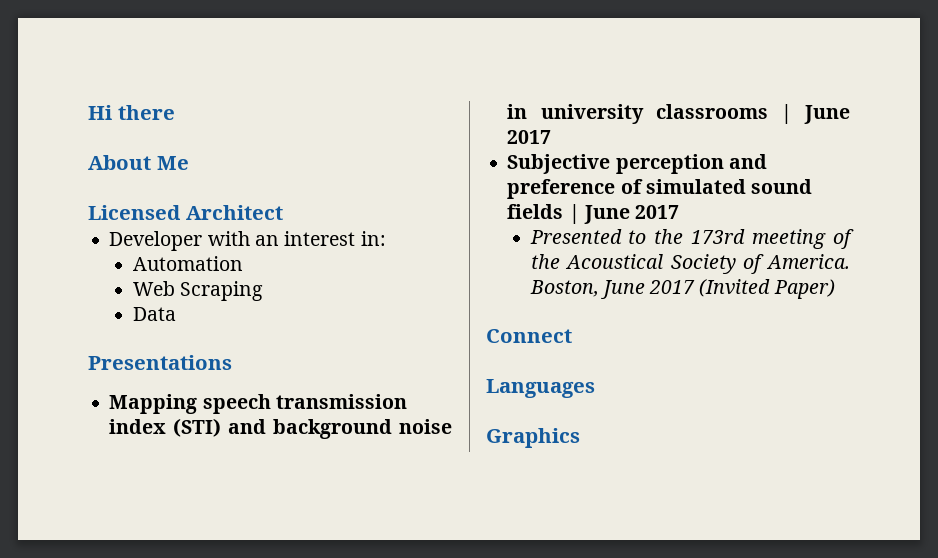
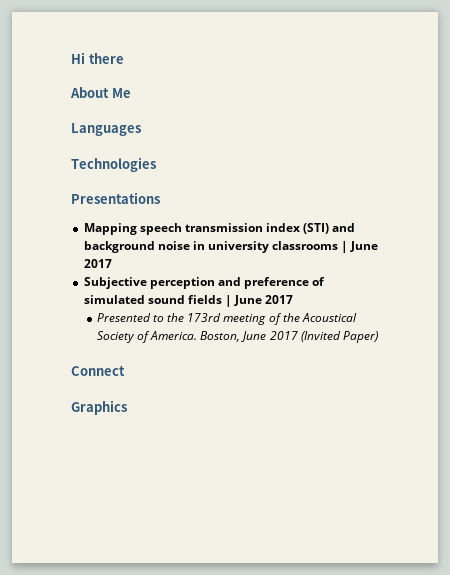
[88,205,283,220] [109,231,386,251] [132,256,243,271] [132,281,263,301] [132,307,176,321] Licensed Architect // Developer with an interest in: // Automation // Web Scraping // Data -> [71,123,141,136] [71,157,156,172] Languages // Technologies
[486,379,595,398] // Languages -> (125, 371) none

